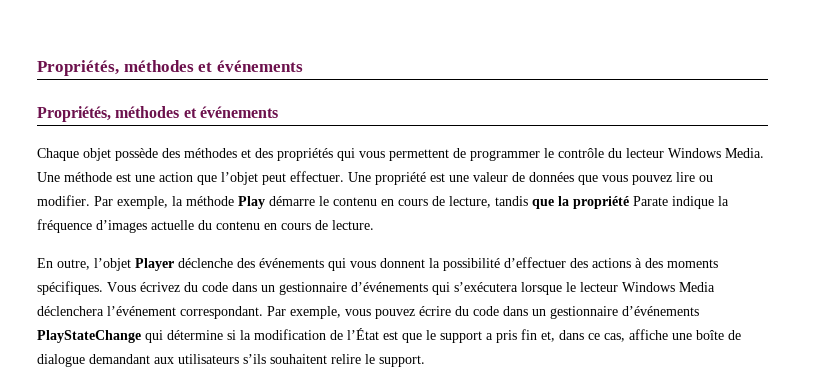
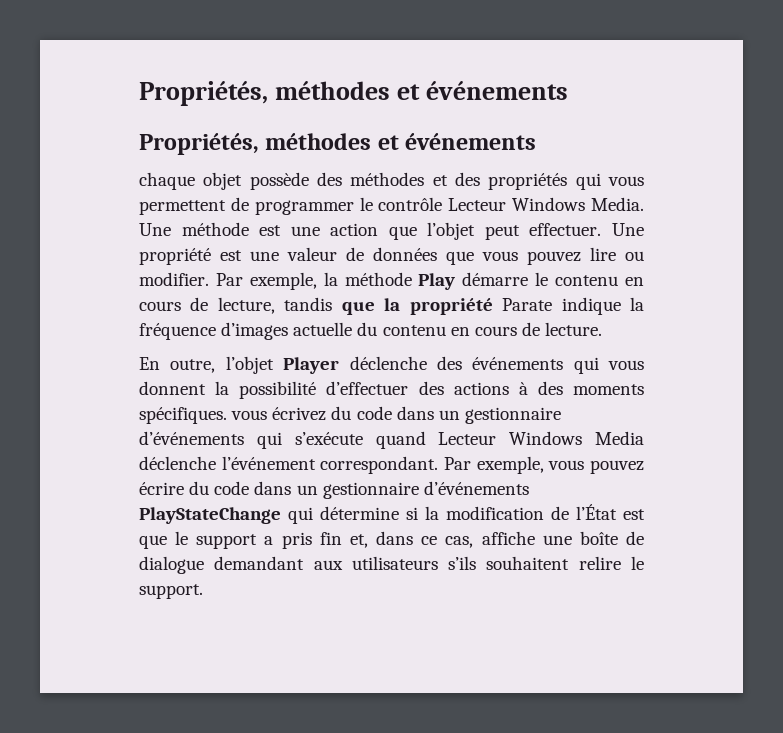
[37,148,79,161] Chaque -> [139,172,195,190] chaque
[608,148,664,158] du lecteur -> [448,198,507,211] Lecteur
[107,282,136,292] Vous -> [231,410,268,420] vous
[454,282,618,295] s’exécutera lorsque le lecteur -> [294,431,497,449] s’exécute quand Lecteur
[37,306,104,316] déclenchera -> [139,456,216,470] déclenche

